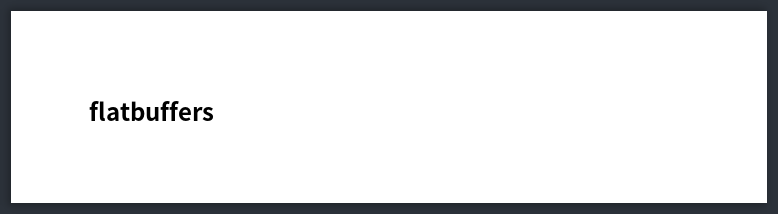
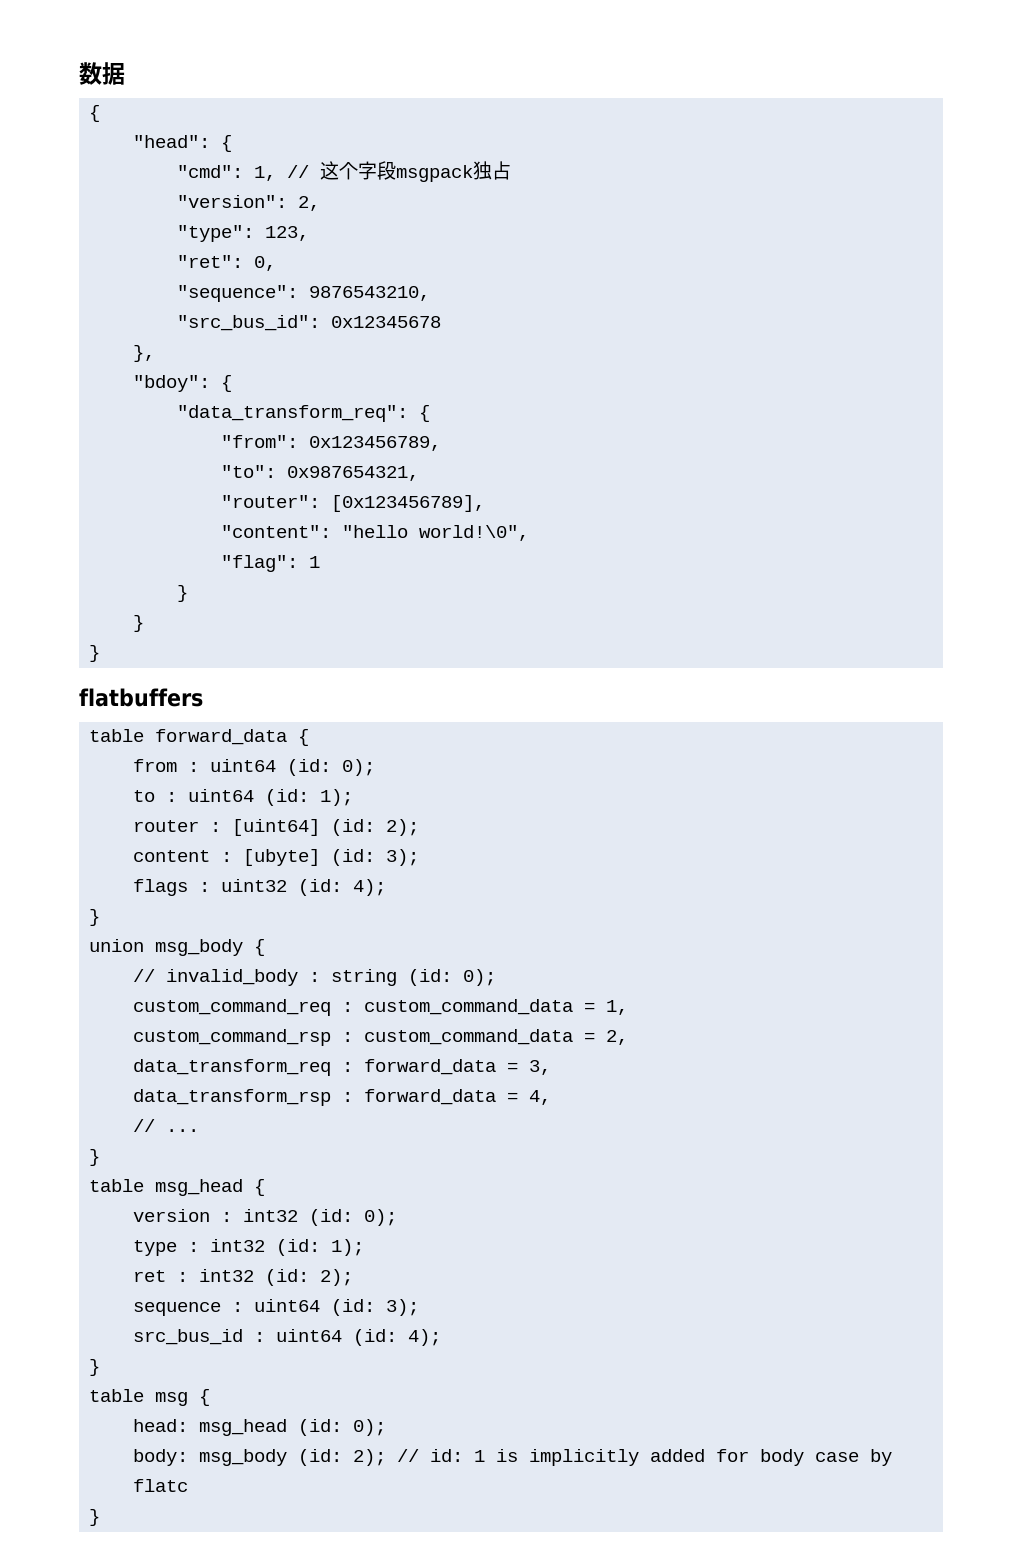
[89,101,214,121] flatbuffers -> [79,62,125,85] [89,105,101,122] [133,135,233,152] [177,161,512,182] [177,195,321,211] [177,225,310,242] [177,255,277,271] [177,285,431,302] [177,315,442,331] [133,345,156,362] [133,375,233,392] [177,405,431,422] [221,435,442,451] [221,465,420,481] [221,495,486,512] [221,525,530,541] [221,555,321,572] [177,585,189,602] [133,615,145,632] [89,645,101,662] [79,688,203,707] [89,729,310,746] [133,759,376,776] [133,789,354,806] [133,819,420,836] [133,849,420,866] [133,879,387,896] [89,909,101,926] [89,939,266,956] [133,969,497,986] [133,999,629,1016] [133,1029,629,1046] [133,1059,552,1076] [133,1089,552,1106] [133,1119,200,1132] [89,1149,101,1166] [89,1179,266,1196] [133,1209,398,1226] [133,1239,365,1256] [133,1269,354,1286] [133,1299,420,1316] [133,1329,442,1346] [89,1359,101,1376] [89,1389,211,1406] [133,1419,387,1436] [133,1449,893,1466] [133,1479,189,1492] [89,1509,101,1526] 数据 // { // "head": { // "cmd": 1, // 这个字段msgpack独占 // "version": 2, // "type": 123, // "ret": 0, // "sequence": 9876543210, // "src_bus_id": 0x12345678 // }, // "bdoy": { // "data_transform_req": { // "from": 0x123456789, // "to": 0x987654321, // "router": [0x123456789], // "content": "hello world!\0", // "flag": 1 // } // } // } // flatbuffers // table forward_data { // from : uint64 (id: 0); // to : uint64 (id: 1); // router : [uint64] (id: 2); // content : [ubyte] (id: 3); // flags : uint32 (id: 4); // } // union msg_body { // // invalid_body : string (id: 0); // custom_command_req : custom_command_data = 1, // custom_command_rsp : custom_command_data = 2, // data_transform_req : forward_data = 3, // data_transform_rsp : forward_data = 4, // // ... // } // table msg_head { // version : int32 (id: 0); // type : int32 (id: 1); // ret : int32 (id: 2); // sequence : uint64 (id: 3); // src_bus_id : uint64 (id: 4); // } // table msg { // head: msg_head (id: 0); // body: msg_body (id: 2); // id: 1 is implicitly added for body case by flatc // }

